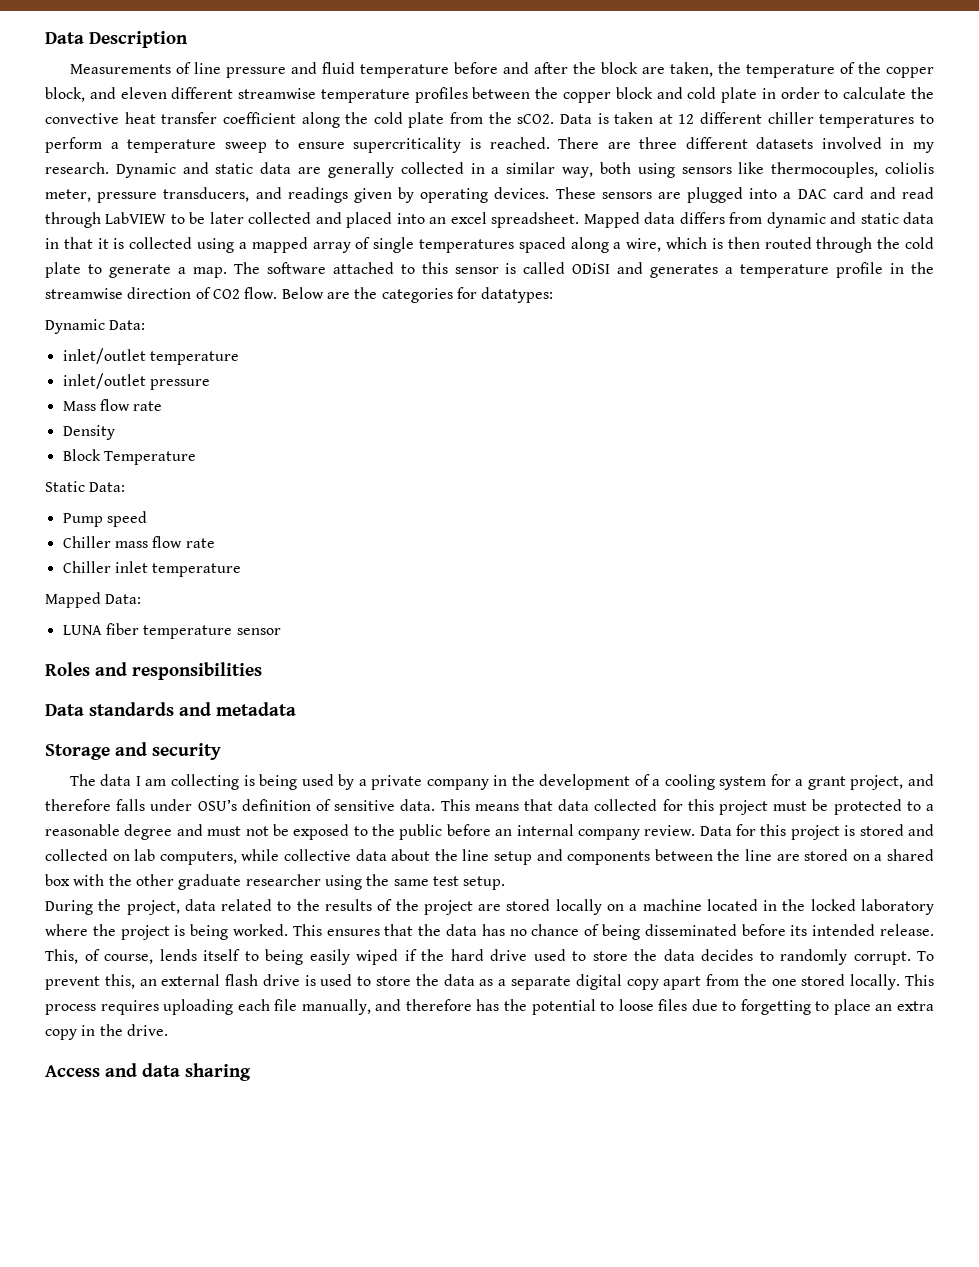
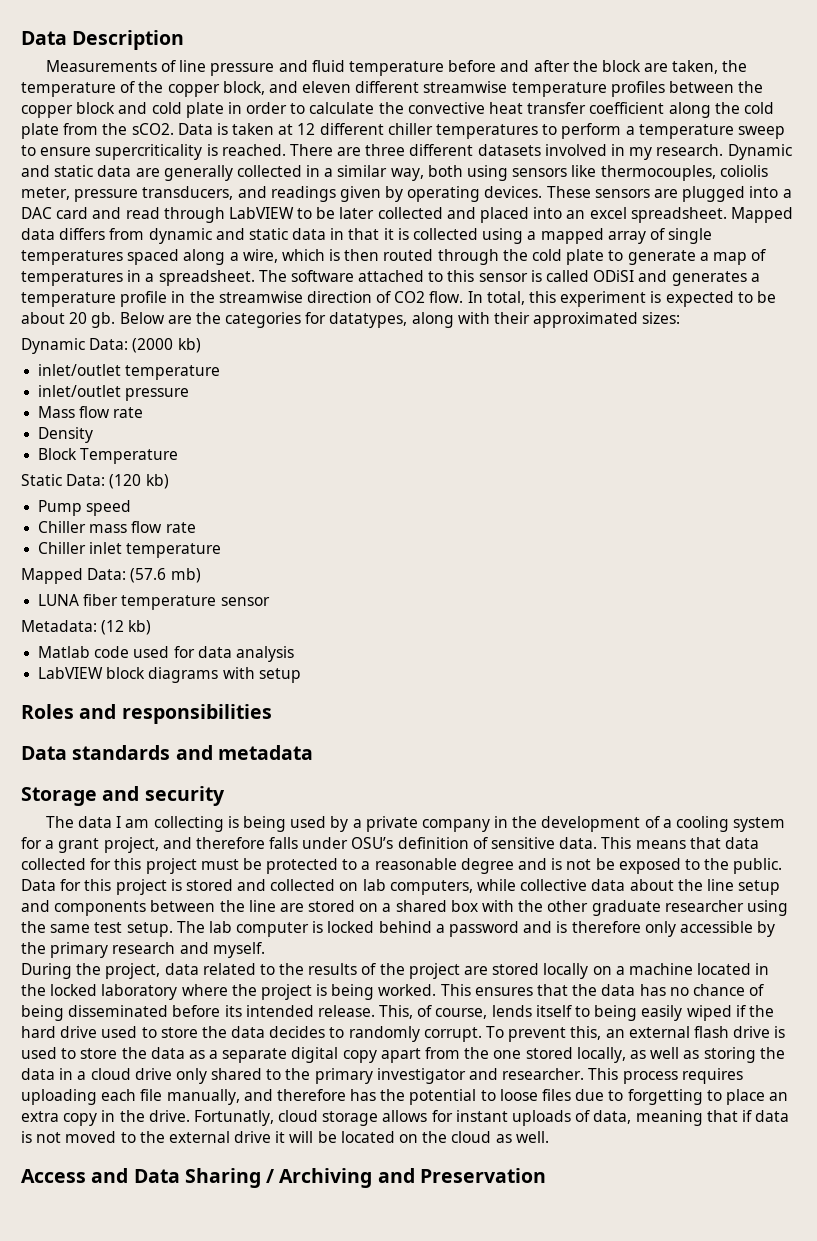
[192,267,227,278] map. -> [712,249,767,265] [21,270,255,286] map of temperatures in a spreadsheet.
(278, 293) none -> [467,291,776,307] [21,312,116,328] In total, this experiment is expected to be about 20 gb.
[481,287,554,303] datatypes: -> [329,312,681,328] datatypes, along with their approximated sizes:
(146, 325) none -> [132,338,201,353] (2000 kb)
(126, 487) none -> [109,474,169,489] (120 kb)
(142, 599) none -> [130,568,201,583] (57.6 mb)
(281, 631) none -> [21,620,152,635] [38,646,294,662] [38,667,301,683] // Metadata: (12 kb) // Matlab code used for data analysis // LabVIEW block diagrams with setup
[207,826,242,836] must -> [551,858,563,870] is
[399,824,696,840] public before an internal company review. -> [733,858,783,874] public.
(506, 883) none -> [176,921,776,937] [21,942,265,958] The lab computer is locked behind a password and is therefore only accessible by the primary research and myself.
[850,974,901,990] locally. -> [576,1047,785,1063] [21,1068,585,1084] locally, as well as storing the data in a cloud drive only shared to the primary investigator and researcher.
[45,1063,251,1081] // Access and data sharing -> [193,1110,790,1126] [21,1131,549,1143] [21,1168,546,1188] Fortunatly, cloud storage allows for instant uploads of data, meaning that if data is not moved to the external drive it will be located on the cloud as well. // Access and Data Sharing / Archiving and Preservation

